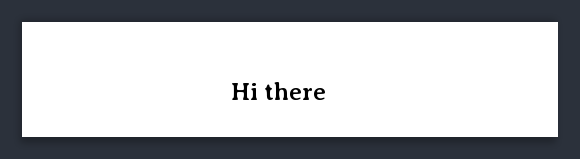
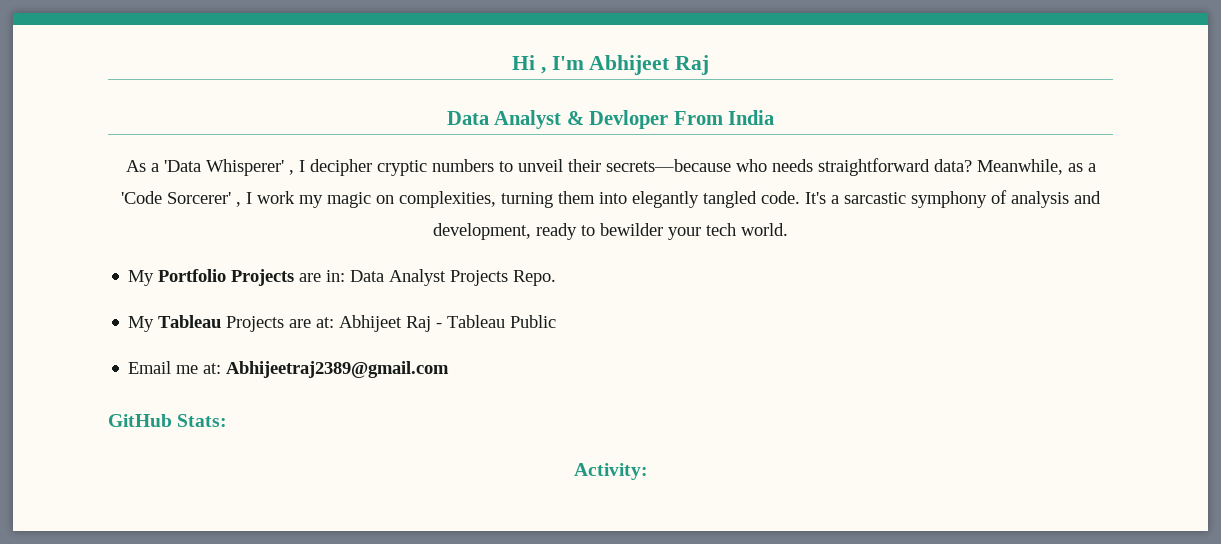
[264,82,327,100] there -> [540,55,710,75] [446,110,775,129] [125,158,1096,176] [121,190,1101,208] [433,223,788,240] [128,269,557,286] [128,315,557,332] [128,361,450,378] [108,414,228,427] [573,463,648,480] , I'm Abhijeet Raj // Data Analyst & Devloper From India // As a 'Data Whisperer' , I decipher cryptic numbers to unveil their secrets—because who needs straightforward data? Meanwhile, as a 'Code Sorcerer' , I work my magic on complexities, turning them into elegantly tangled code. It's a sarcastic symphony of analysis and development, ready to bewilder your tech world. // My Portfolio Projects are in: Data Analyst Projects Repo. // My Tableau Projects are at: Abhijeet Raj - Tableau Public // Email me at: Abhijeetraj2389@gmail.com // GitHub Stats: // Activity:

